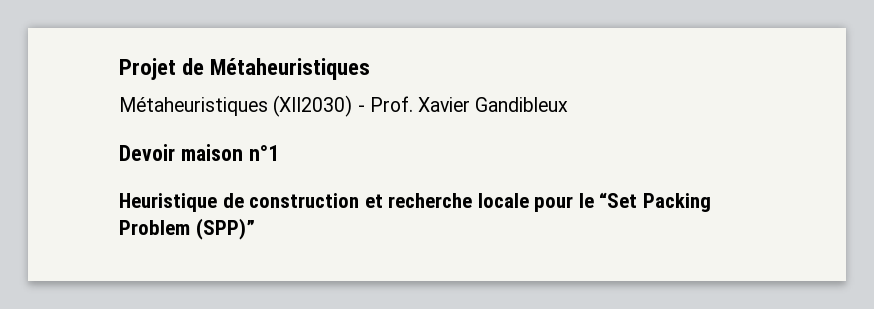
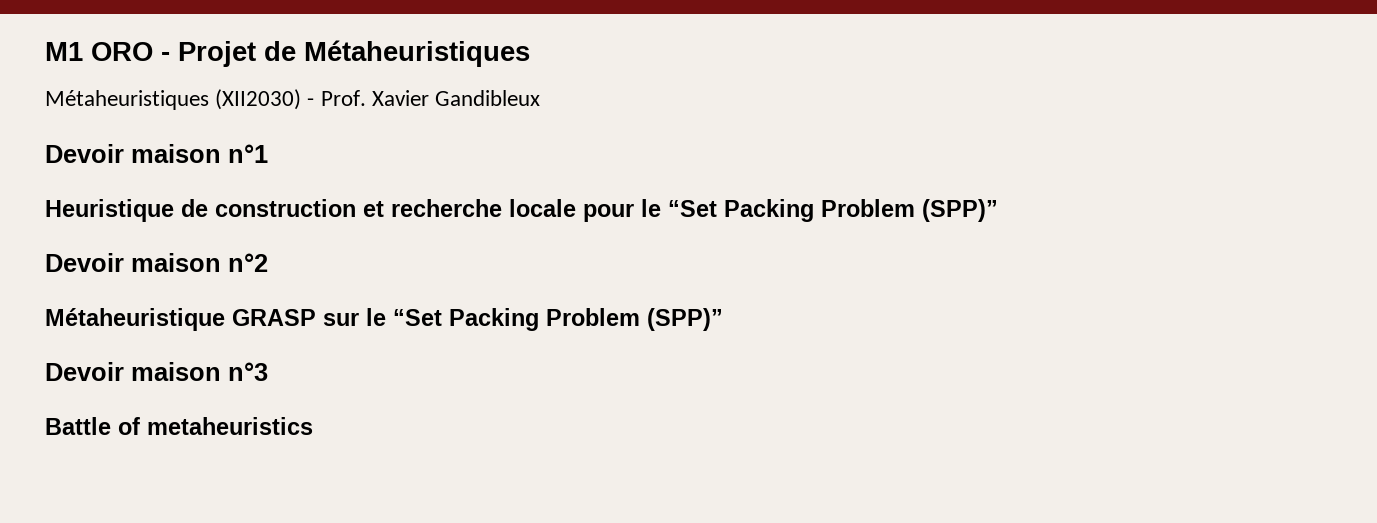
(119, 69) none -> [45,42,170,61] M1 ORO -
(255, 229) none -> [45,253,268,272] [45,308,723,331] [45,362,268,381] [45,417,313,435] // Devoir maison n°2 // Métaheuristique GRASP sur le “Set Packing Problem (SPP)” // Devoir maison n°3 // Battle of metaheuristics

